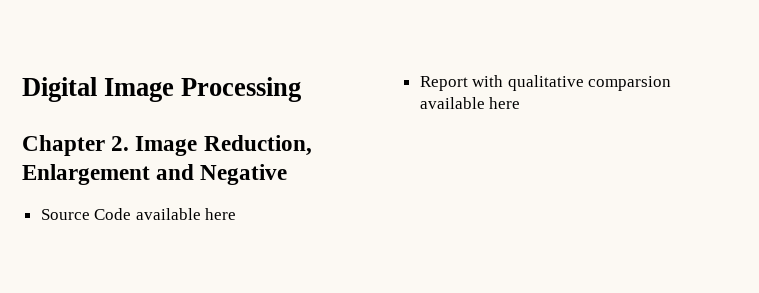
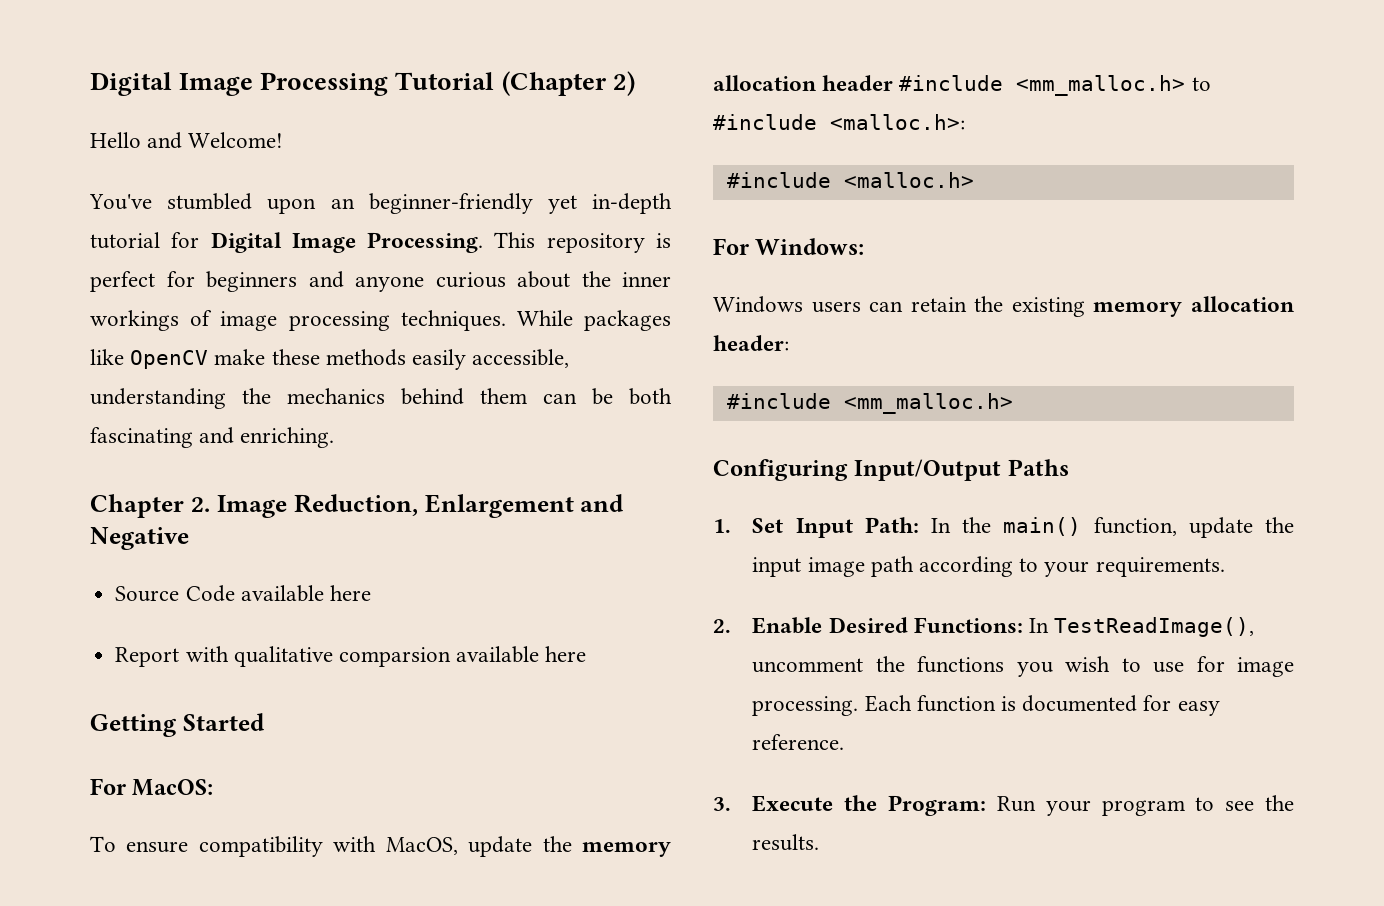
(302, 89) none -> [395,71,635,96] [90,132,284,149] [89,193,672,214] [90,232,671,253] [90,271,671,292] [90,310,671,331] [90,349,570,370] [90,388,672,409] [90,427,335,448] Tutorial (Chapter 2) // Hello and Welcome! // You've stumbled upon an beginner-friendly yet in-depth tutorial for Digital Image Processing. This repository is perfect for beginners and anyone curious about the inner workings of image processing techniques. While packages like OpenCV make these methods easily accessible, understanding the mechanics behind them can be both fascinating and enriching.
(521, 103) none -> [90,713,265,737] [90,778,214,796] [90,836,671,857] [713,75,1211,96] [713,114,965,130] [726,172,974,188] [713,238,865,255] [713,296,1294,317] [713,335,789,351] [726,393,1013,414] [713,459,1069,481] [713,517,1294,538] [752,556,1225,577] [713,617,1255,637] [752,656,1294,677] [752,695,1220,716] [752,734,845,750] [713,795,1294,816] [752,834,820,851] // Getting Started // For MacOS: // To ensure compatibility with MacOS, update the memory allocation header #include <mm_malloc.h> to #include <malloc.h>: // #include <malloc.h> // For Windows: // Windows users can retain the existing memory allocation header: // #include <mm_malloc.h> // Configuring Input/Output Paths // 1. Set Input Path: In the main() function, update the input image path according to your requirements. // 2. Enable Desired Functions: In TestReadImage(), uncomment the functions you wish to use for image processing. Each function is documented for easy reference. // 3. Execute the Program: Run your program to see the results.

